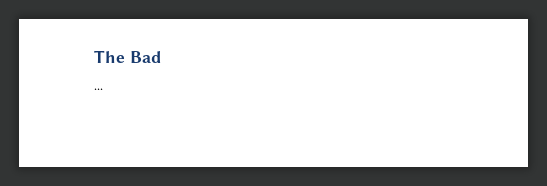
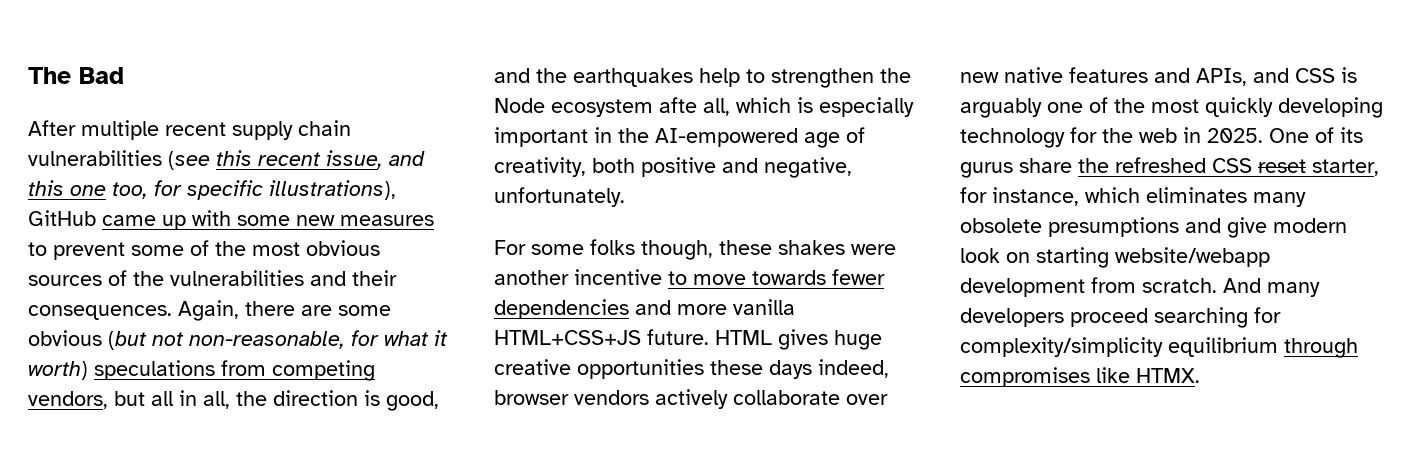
[94,88,103,90] ... -> [28,120,351,140] [28,150,425,170] [28,180,396,200] [28,210,434,230] [28,240,380,260] [28,270,397,286] [28,300,391,321] [28,330,448,350] [28,360,375,381] [28,390,439,411] [494,68,911,88] [494,97,914,117] [494,127,865,148] [494,157,852,178] [494,187,625,207] [494,239,896,260] [494,269,885,285] [494,299,795,319] [494,329,882,350] [494,359,889,379] [494,389,888,409] [960,67,1357,86] [960,97,1383,118] [960,127,1363,148] [960,157,1379,178] [960,187,1306,207] [960,217,1347,238] [960,247,1270,268] [960,277,1320,297] [960,307,1281,328] [960,337,1358,358] [960,367,1200,387] After multiple recent supply chain vulnerabilities (see this recent issue, and this one too, for specific illustrations), GitHub came up with some new measures to prevent some of the most obvious sources of the vulnerabilities and their consequences. Again, there are some obvious (but not non-reasonable, for what it worth) speculations from competing vendors, but all in all, the direction is good, and the earthquakes help to strengthen the Node ecosystem afte all, which is especially important in the AI-empowered age of creativity, both positive and negative, unfortunately. // For some folks though, these shakes were another incentive to move towards fewer dependencies and more vanilla HTML+CSS+JS future. HTML gives huge creative opportunities these days indeed, browser vendors actively collaborate over new native features and APIs, and CSS is arguably one of the most quickly developing technology for the web in 2025. One of its gurus share the refreshed CSS reset starter, for instance, which eliminates many obsolete presumptions and give modern look on starting website/webapp development from scratch. And many developers proceed searching for complexity/simplicity equilibrium through compromises like HTMX.

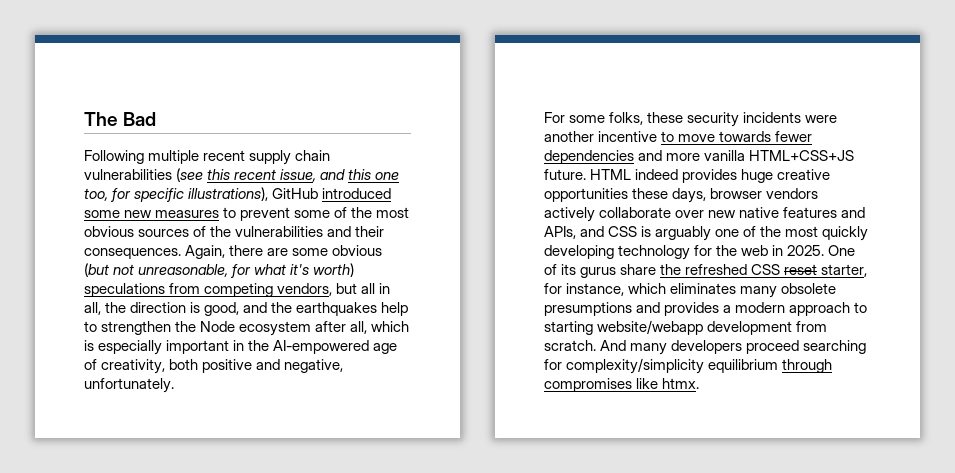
[28,120,76,136] After -> [84,150,144,164] Following
[102,210,231,230] came up with -> [322,188,392,199] introduced
[189,331,345,349] non-reasonable, -> [138,264,229,277] unreasonable,
[434,330,448,346] it -> [290,264,310,275] it's
[659,97,697,113] afte -> [315,321,347,332] after
[590,239,845,260] folks though, these shakes -> [609,112,802,127] folks, these security incidents
[778,329,828,350] gives -> [635,169,738,183] indeed provides
[769,359,889,379] days indeed, -> [672,188,707,203] days,
[1227,217,1347,238] [960,248,1030,263] give modern look on -> [664,302,868,316] provides a modern approach to
[1136,368,1200,383] HTMX. -> [662,378,700,389] htmx.

